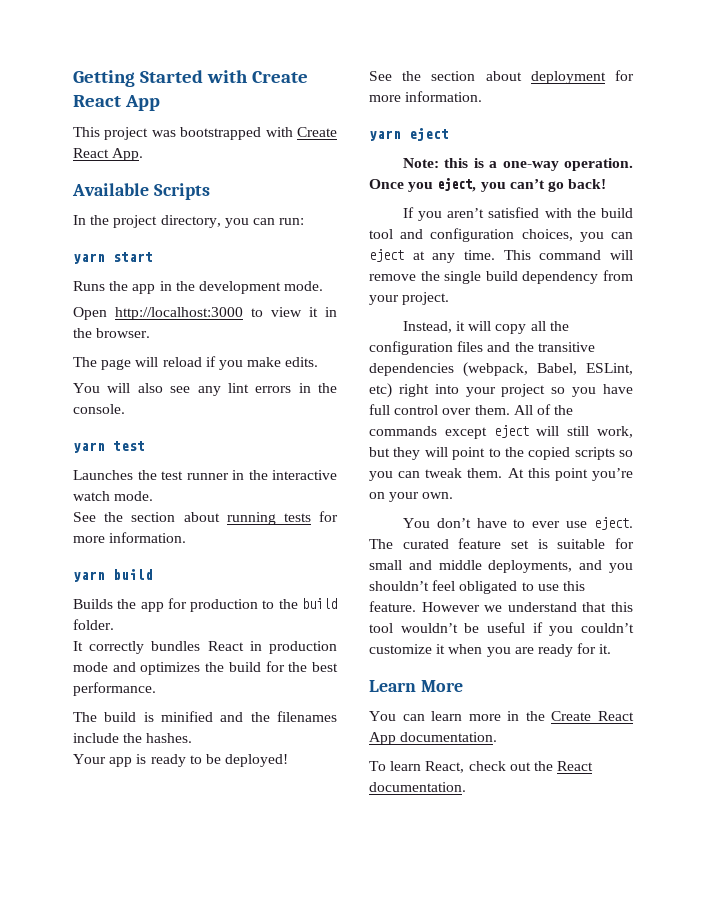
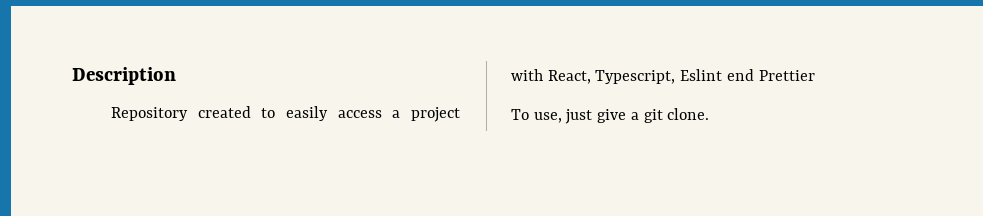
[73,70,308,87] [73,95,160,111] [73,127,337,140] [73,148,144,161] [72,183,210,200] [73,215,305,228] [73,252,153,264] [73,281,324,294] [73,307,337,320] [73,328,151,338] [73,356,319,370] [73,383,337,396] [73,404,125,414] [73,441,145,453] [73,470,337,480] [73,491,154,501] [73,511,338,525] [73,532,187,543] [73,569,153,582] [73,598,337,612] [73,619,114,630] [73,641,337,654] [73,661,338,675] [73,682,156,696] [73,711,337,722] [73,733,193,743] [73,754,289,767] [369,70,634,84] [369,91,483,102] [369,128,449,141] [402,158,633,171] [369,178,607,192] [402,207,633,221] [369,228,633,242] [369,249,633,263] [369,270,633,284] [369,292,450,305] [402,321,569,334] [369,341,595,355] [369,362,633,377] [369,383,633,398] [369,404,574,415] [369,425,633,439] [369,447,633,460] [369,468,633,481] [369,492,454,502] [402,517,633,530] [369,538,634,549] [369,560,633,573] [369,580,585,594] [369,601,633,612] [369,622,634,636] [369,643,612,657] [369,680,463,692] [369,711,634,721] [369,732,498,745] [369,761,594,773] [369,782,466,792] Getting Started with Create React App // This project was bootstrapped with Create React App. // Available Scripts // In the project directory, you can run: // yarn start // Runs the app in the development mode. // Open http://localhost:3000 to view it in the browser. // The page will reload if you make edits. // You will also see any lint errors in the console. // yarn test // Launches the test runner in the interactive watch mode. // See the section about running tests for more information. // yarn build // Builds the app for production to the build folder. // It correctly bundles React in production mode and optimizes the build for the best performance. // The build is minified and the filenames include the hashes. // Your app is ready to be deployed! // See the section about deployment for more information. // yarn eject // Note: this is a one-way operation. Once you eject, you can’t go back! // If you aren’t satisfied with the build tool and configuration choices, you can eject at any time. This command will remove the single build dependency from your project. // Instead, it will copy all the configuration files and the transitive dependencies (webpack, Babel, ESLint, etc) right into your project so you have full control over them. All of the commands except eject will still work, but they will point to the copied scripts so you can tweak them. At this point you’re on your own. // You don’t have to ever use eject. The curated feature set is suitable for small and middle deployments, and you shouldn’t feel obligated to use this feature. However we understand that this tool wouldn’t be useful if you couldn’t customize it when you are ready for it. // Learn More // You can learn more in the Create React App documentation. // To learn React, check out the React documentation. -> [72,67,176,85] [111,106,461,122] [511,69,815,84] [511,108,710,124] Description // Repository created to easily access a project with React, Typescript, Eslint end Prettier // To use, just give a git clone.

